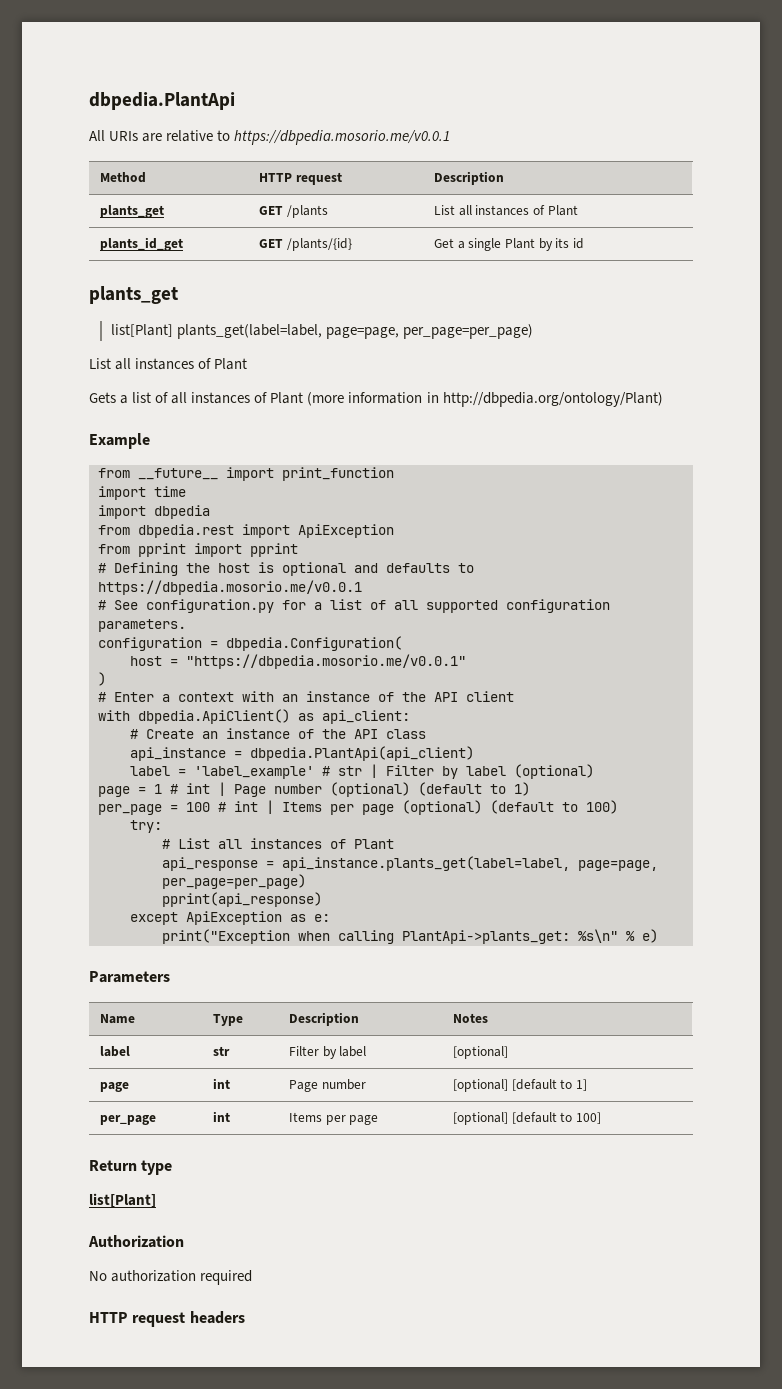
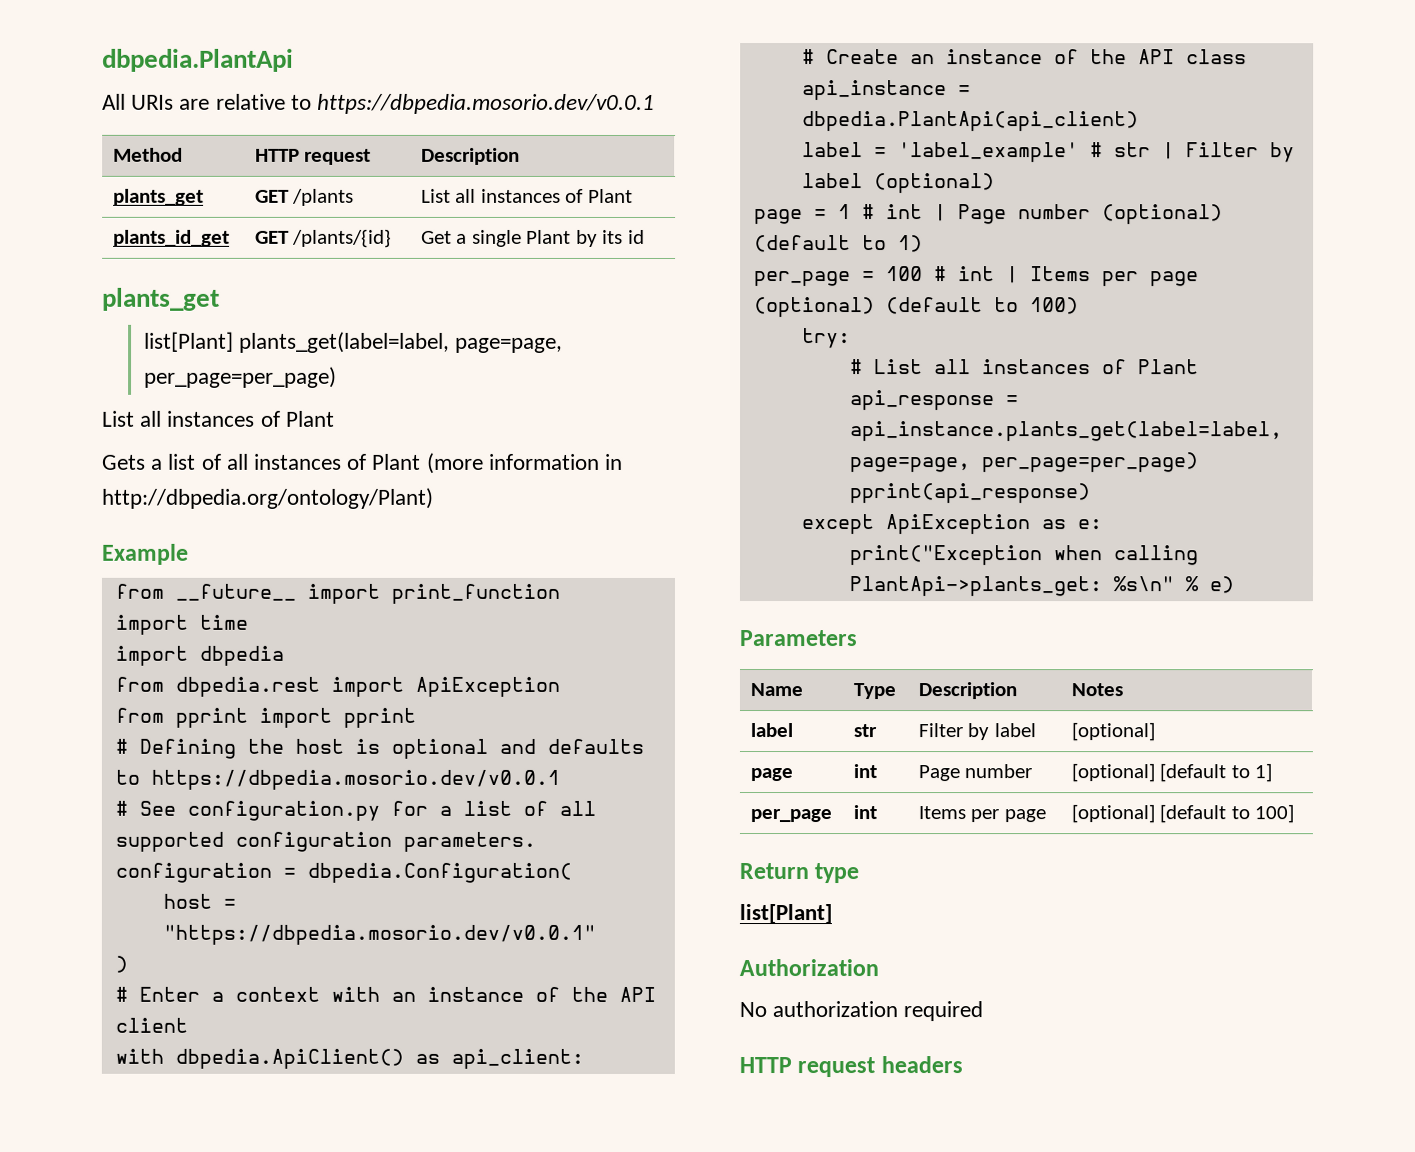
[234,130,451,145] https://dbpedia.mosorio.me/v0.0.1 -> [317,93,656,114] https://dbpedia.mosorio.dev/v0.0.1
[98,580,362,595] https://dbpedia.mosorio.me/v0.0.1 -> [150,769,560,790] https://dbpedia.mosorio.dev/v0.0.1
[186,654,466,669] "https://dbpedia.mosorio.me/v0.0.1" -> [162,924,596,945] "https://dbpedia.mosorio.dev/v0.0.1"

